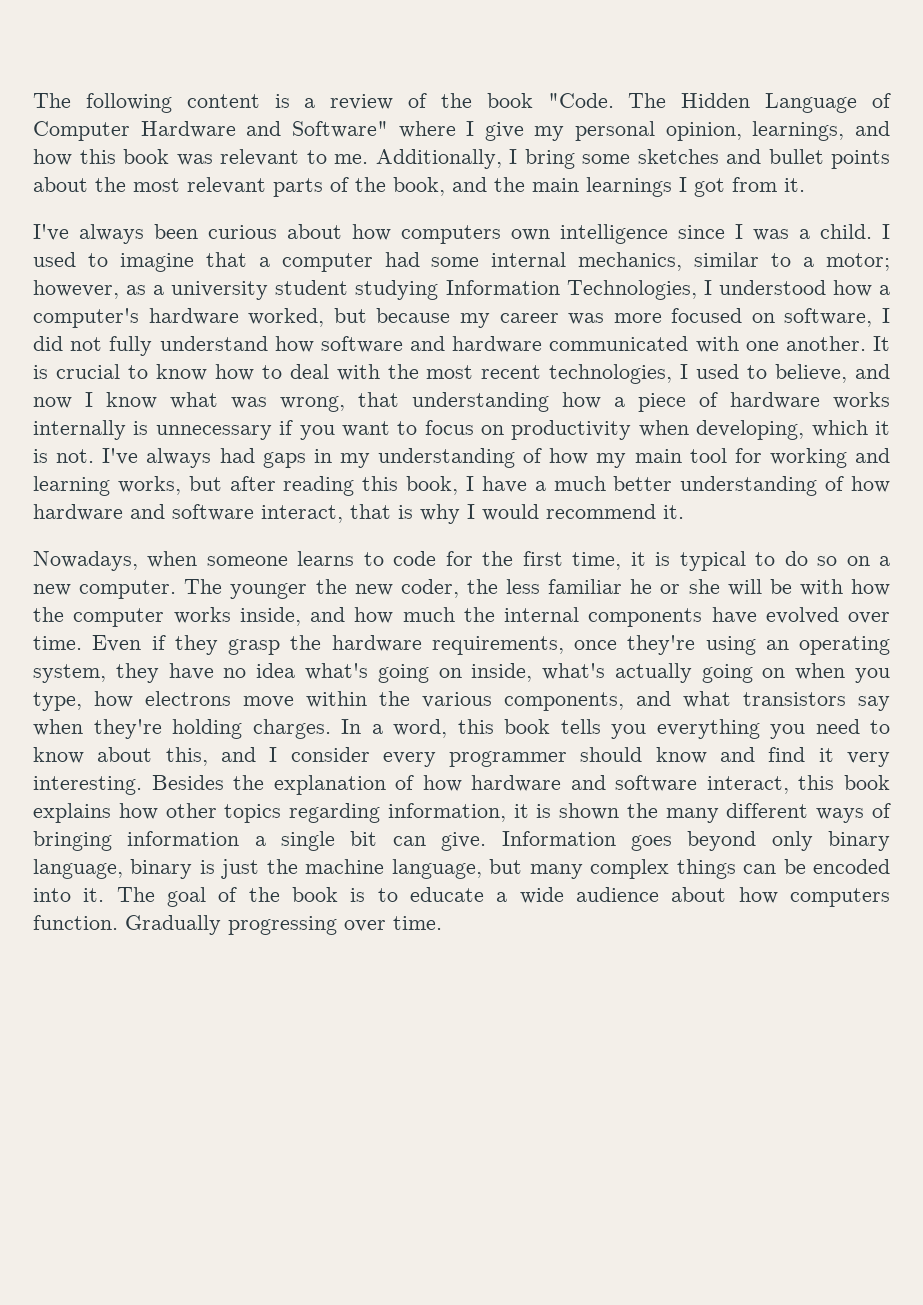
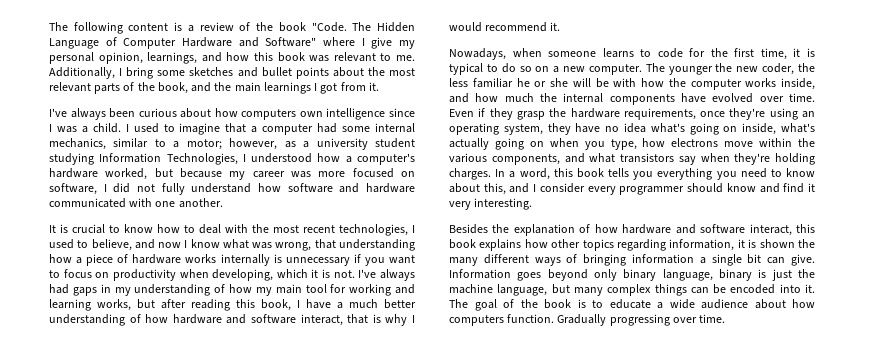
(866, 343) none -> (223, 203) //
(142, 785) none -> (533, 204) //

